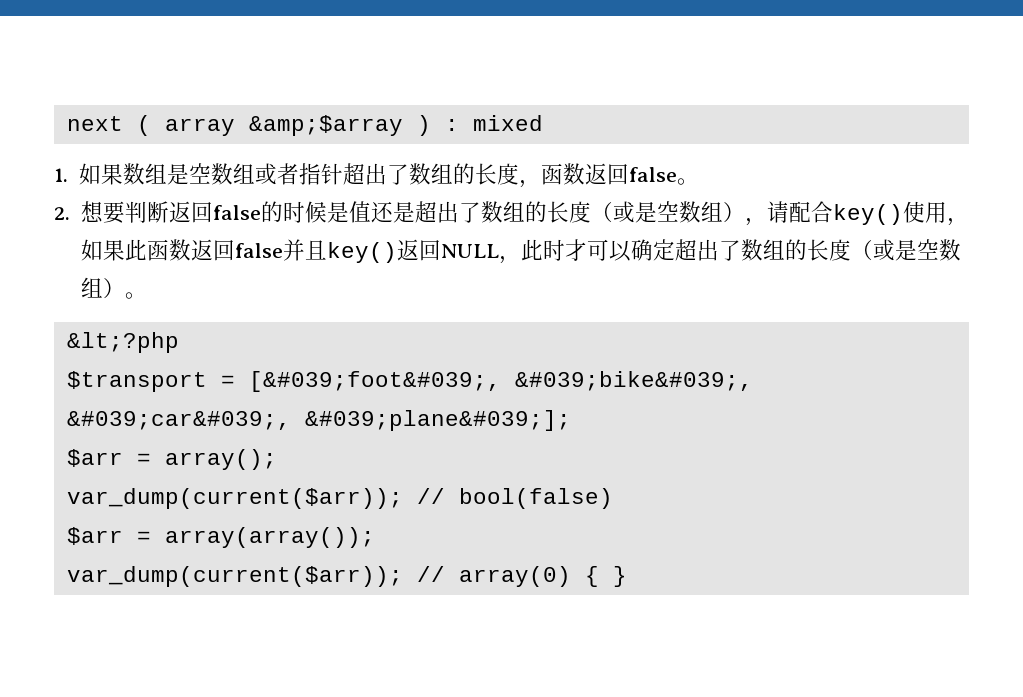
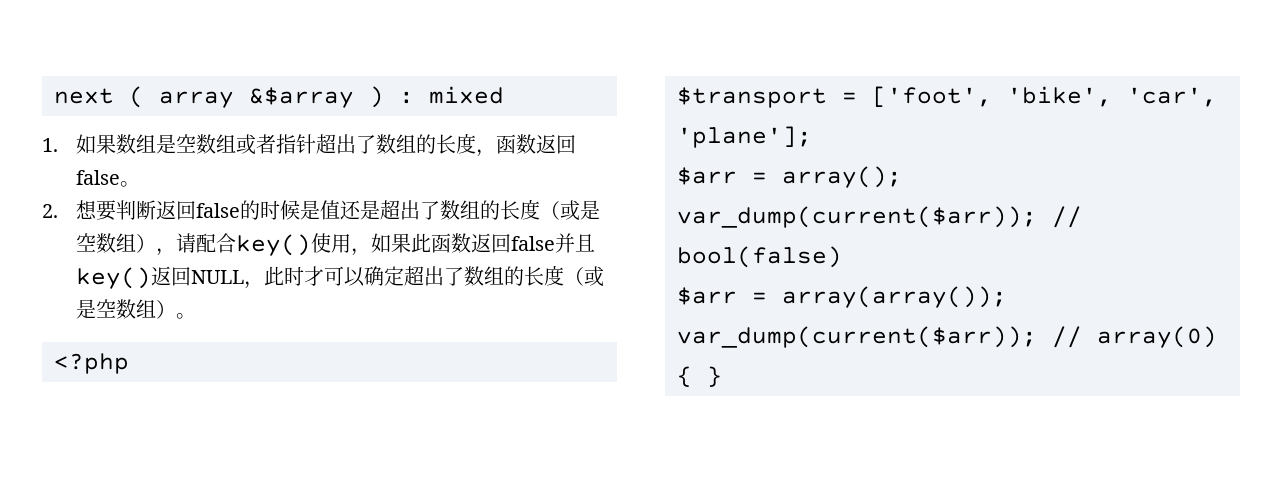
[248,115,403,136] &amp;$array -> [249,87,354,108] &$array
[66,332,179,353] &lt;?php -> [54,353,129,374] <?php
[248,371,753,392] [66,410,571,431] [&#039;foot&#039;, &#039;bike&#039;, &#039;car&#039;, &#039;plane&#039;]; -> [872,86,1217,107] [677,126,812,148] ['foot', 'bike', 'car', 'plane'];

